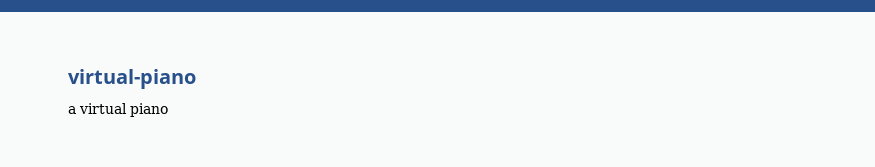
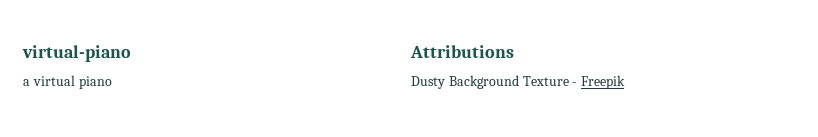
(168, 110) none -> [410,45,514,58] [411,75,626,89] // Attributions // Dusty Background Texture - Freepik

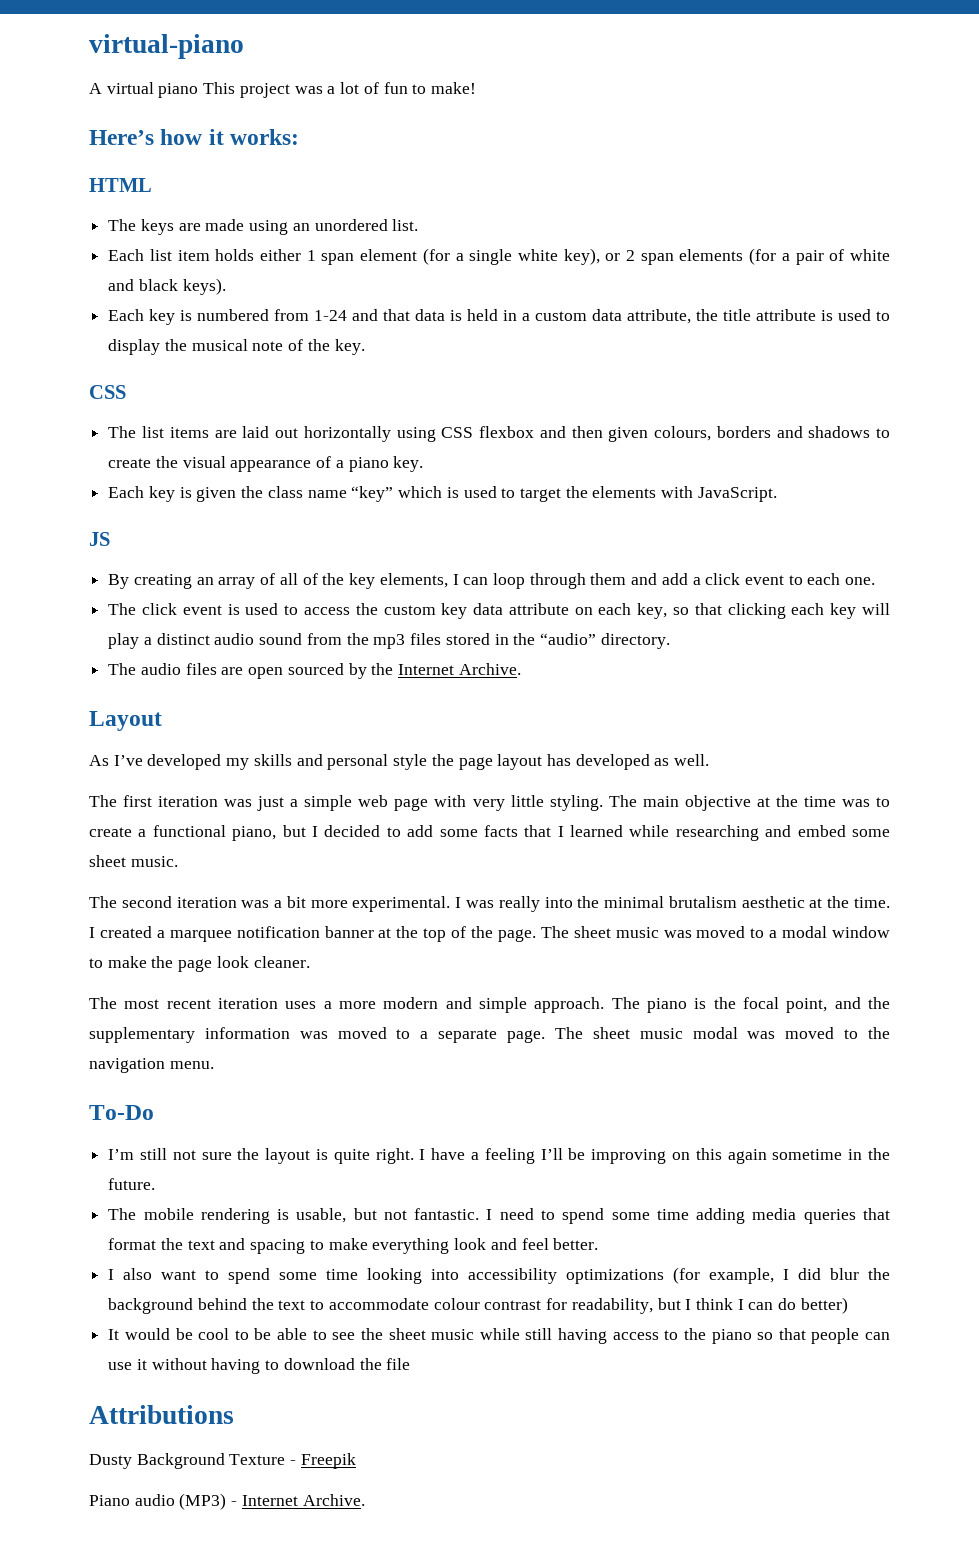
[23,79,30,86] a -> [89,83,102,94] A
(112, 82) none -> [203,82,476,98] [89,129,300,145] [89,178,152,192] [108,219,419,235] [108,248,891,265] [108,278,226,295] [108,309,890,325] [108,339,365,355] [89,385,126,399] [108,426,890,442] [108,456,424,472] [108,486,777,502] [89,532,110,546] [108,573,876,589] [108,603,891,619] [108,633,670,649] [108,663,521,679] [89,711,162,731] [89,754,710,770] [89,795,890,811] [89,825,891,841] [89,855,178,867] [89,896,891,912] [89,926,890,942] [89,956,310,972] [89,997,891,1013] [89,1027,891,1043] [89,1058,214,1073] [89,1105,154,1120] [108,1148,890,1164] [108,1178,156,1190] [108,1208,890,1224] [108,1238,599,1254] [108,1267,890,1284] [108,1297,848,1314] [108,1328,890,1344] [108,1358,411,1374] This project was a lot of fun to make! // Here’s how it works: // HTML // The keys are made using an unordered list. // Each list item holds either 1 span element (for a single white key), or 2 span elements (for a pair of white and black keys). // Each key is numbered from 1-24 and that data is held in a custom data attribute, the title attribute is used to display the musical note of the key. // CSS // The list items are laid out horizontally using CSS flexbox and then given colours, borders and shadows to create the visual appearance of a piano key. // Each key is given the class name “key” which is used to target the elements with JavaScript. // JS // By creating an array of all of the key elements, I can loop through them and add a click event to each one. // The click event is used to access the custom key data attribute on each key, so that clicking each key will play a distinct audio sound from the mp3 files stored in the “audio” directory. // The audio files are open sourced by the Internet Archive. // Layout // As I’ve developed my skills and personal style the page layout has developed as well. // The first iteration was just a simple web page with very little styling. The main objective at the time was to create a functional piano, but I decided to add some facts that I learned while researching and embed some sheet music. // The second iteration was a bit more experimental. I was really into the minimal brutalism aesthetic at the time. I created a marquee notification banner at the top of the page. The sheet music was moved to a modal window to make the page look cleaner. // The most recent iteration uses a more modern and simple approach. The piano is the focal point, and the supplementary information was moved to a separate page. The sheet music modal was moved to the navigation menu. // To-Do // I’m still not sure the layout is quite right. I have a feeling I’ll be improving on this again sometime in the future. // The mobile rendering is usable, but not fantastic. I need to spend some time adding media queries that format the text and spacing to make everything look and feel better. // I also want to spend some time looking into accessibility optimizations (for example, I did blur the background behind the text to accommodate colour contrast for readability, but I think I can do better) // It would be cool to be able to see the sheet music while still having access to the piano so that people can use it without having to download the file
(626, 82) none -> [89,1493,365,1510] // Piano audio (MP3) - Internet Archive.

